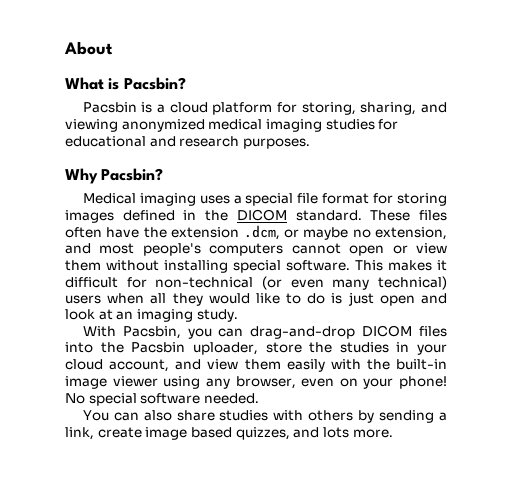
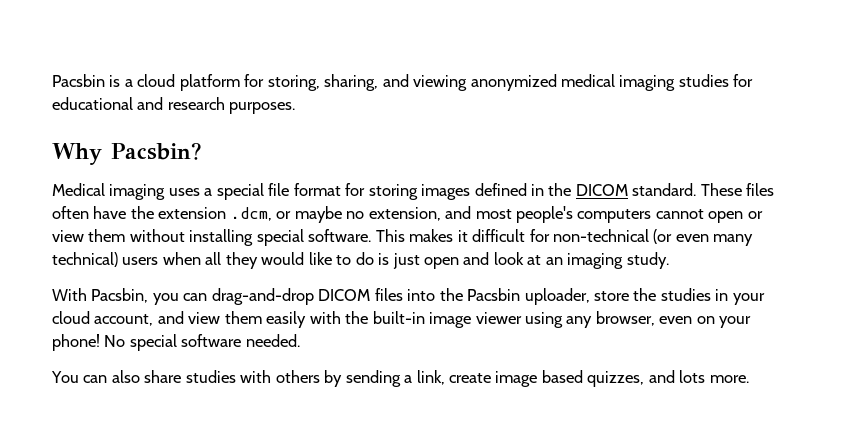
[64,41,113,55] [65,77,186,90] About // What is Pacsbin? // -> (52, 80) none

